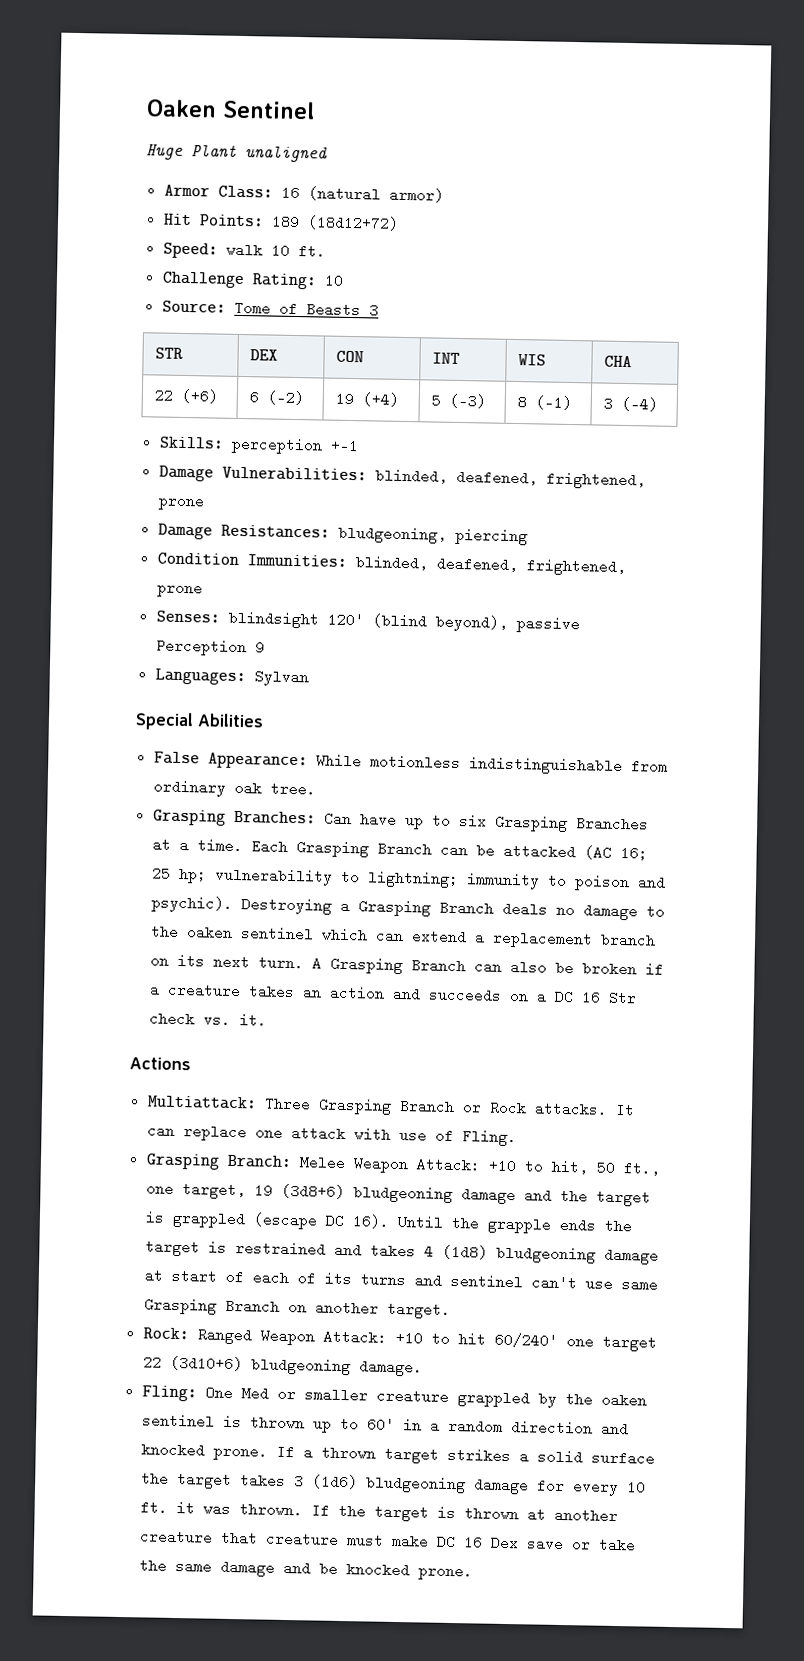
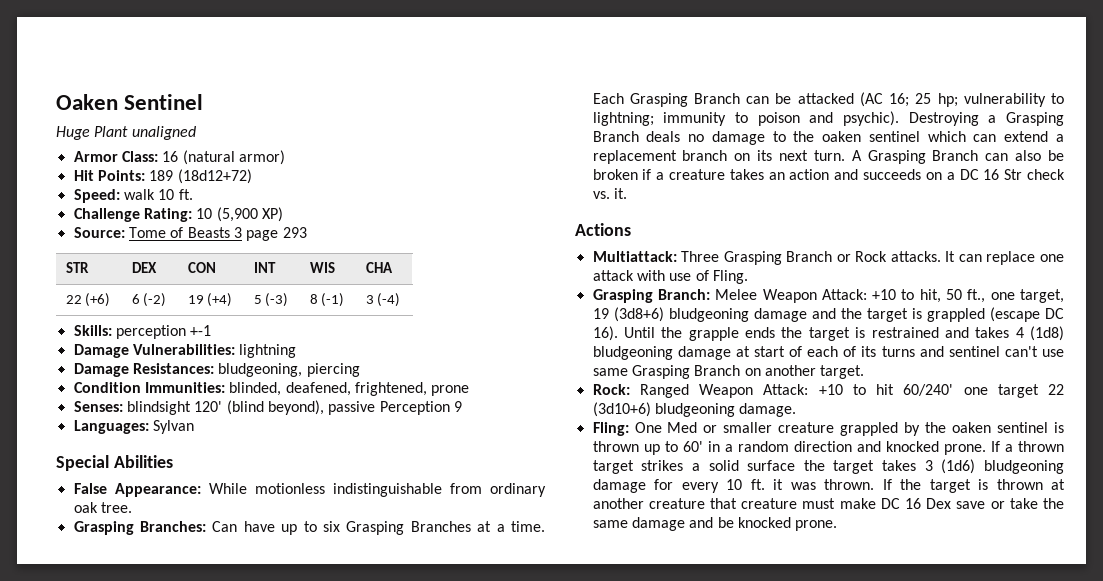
(344, 280) none -> [216,207,283,222] (5,900 XP)
(379, 310) none -> [246,227,307,241] page 293
[374,468,646,490] [157,493,205,511] blinded, deafened, frightened, prone -> [239,344,297,358] lightning

